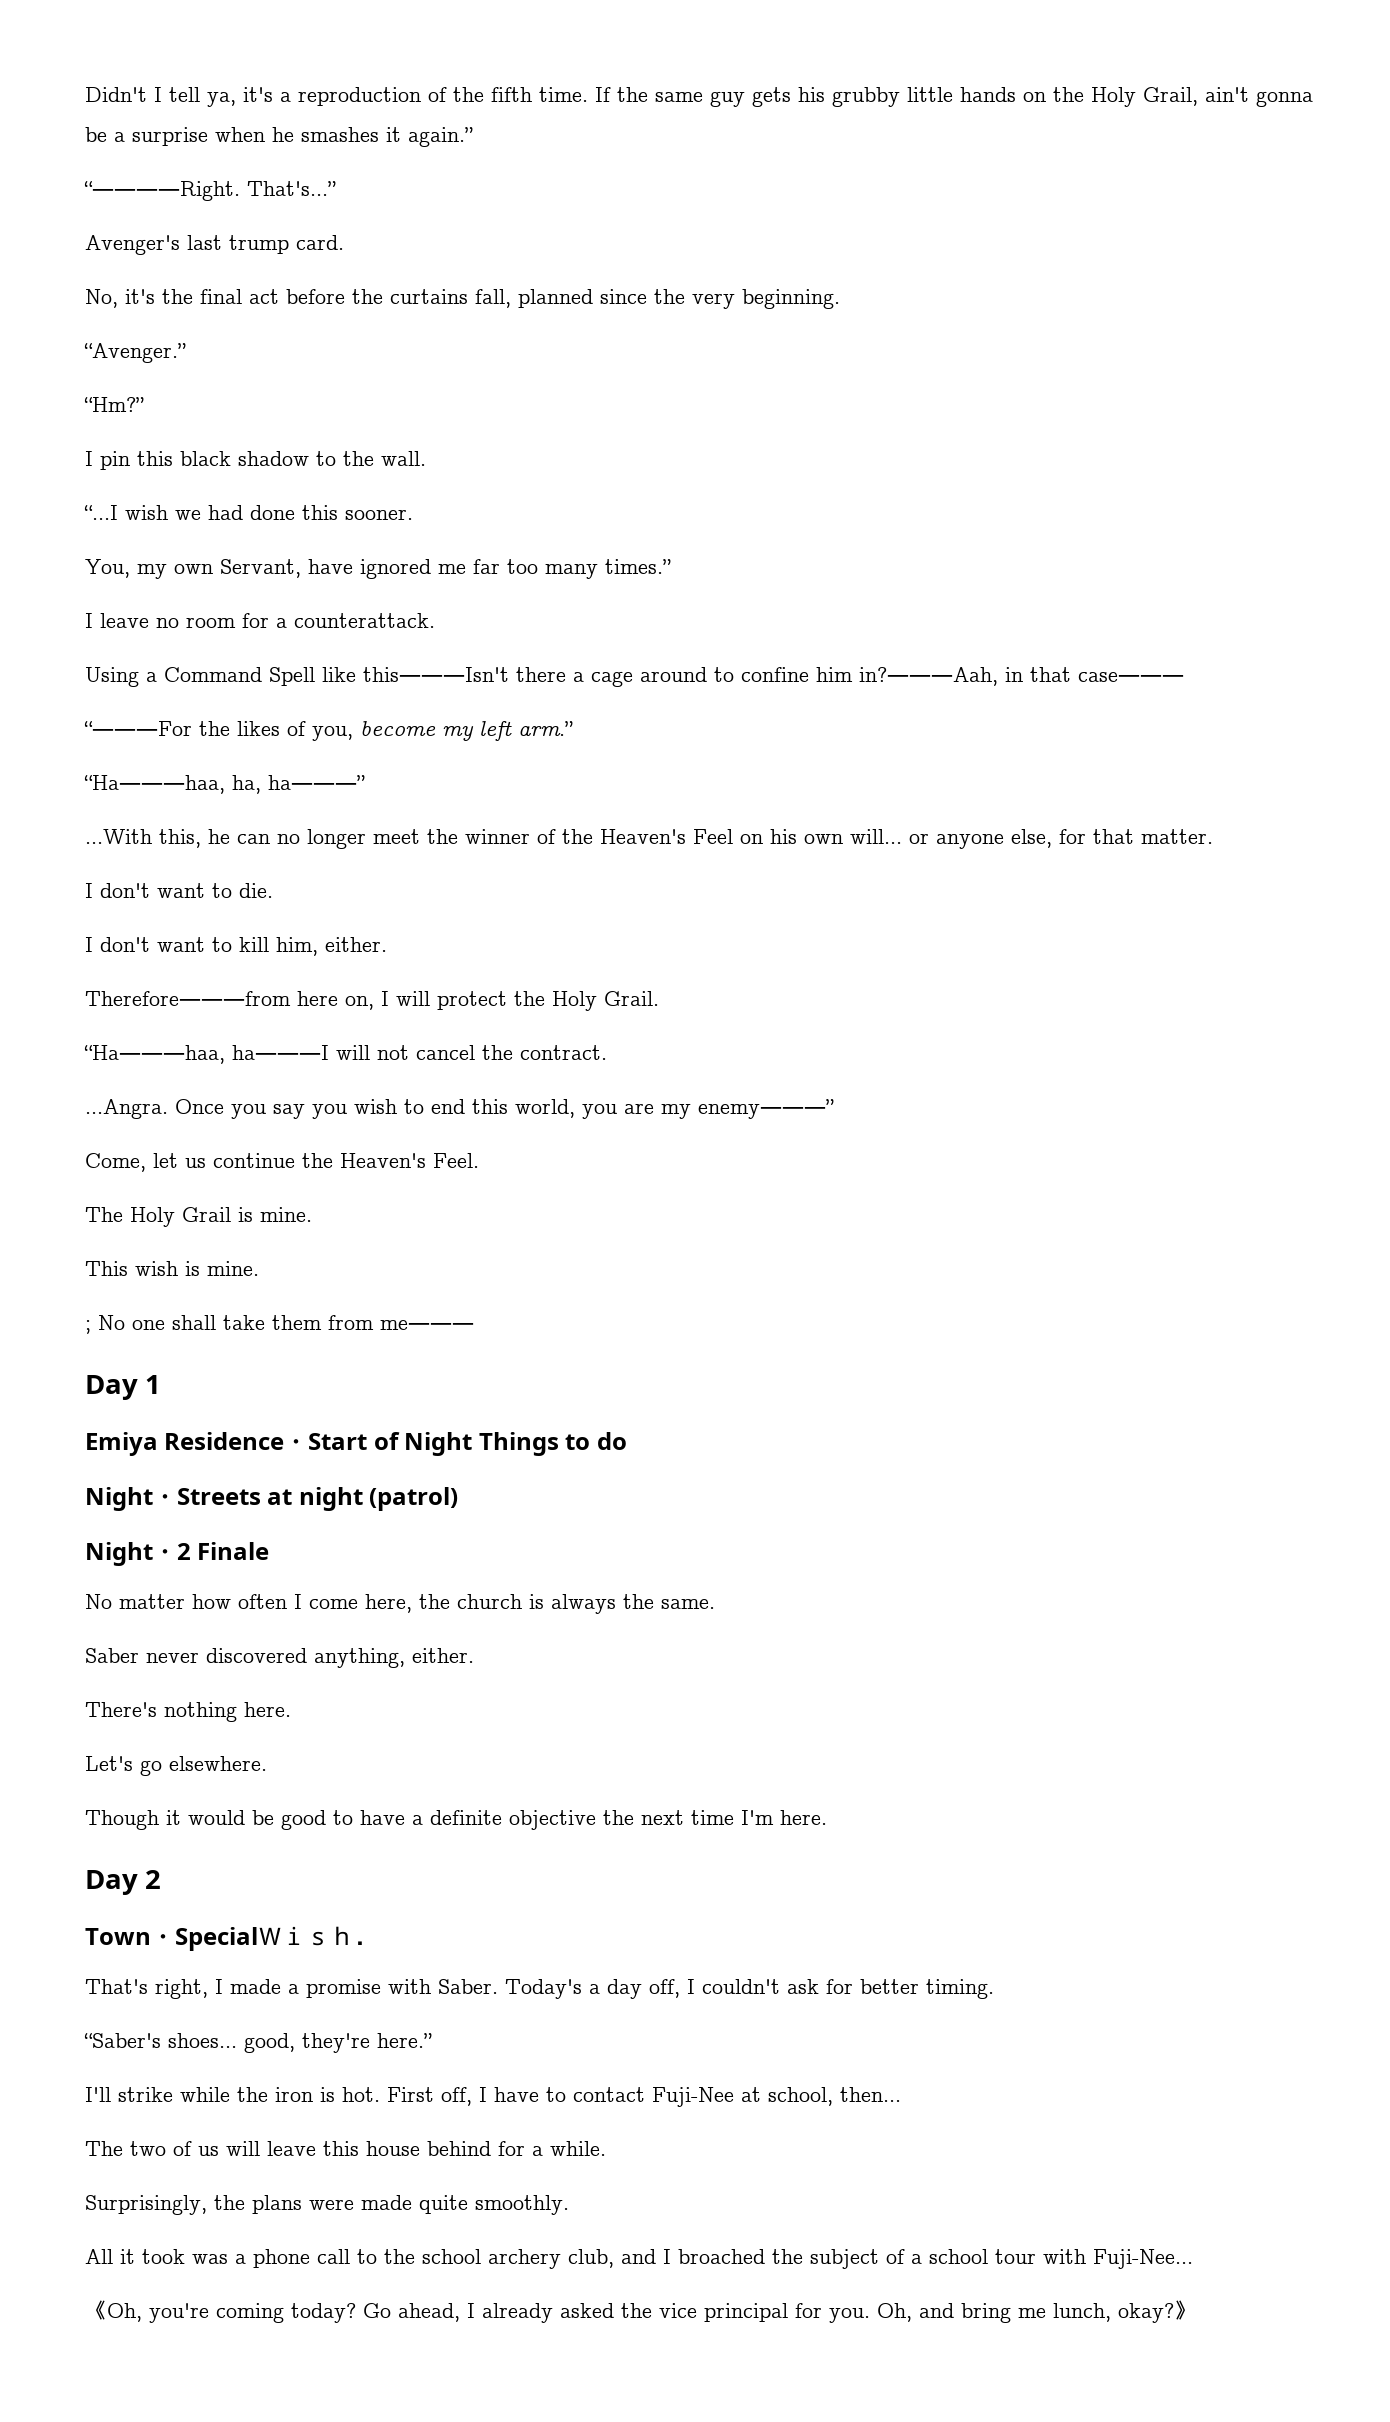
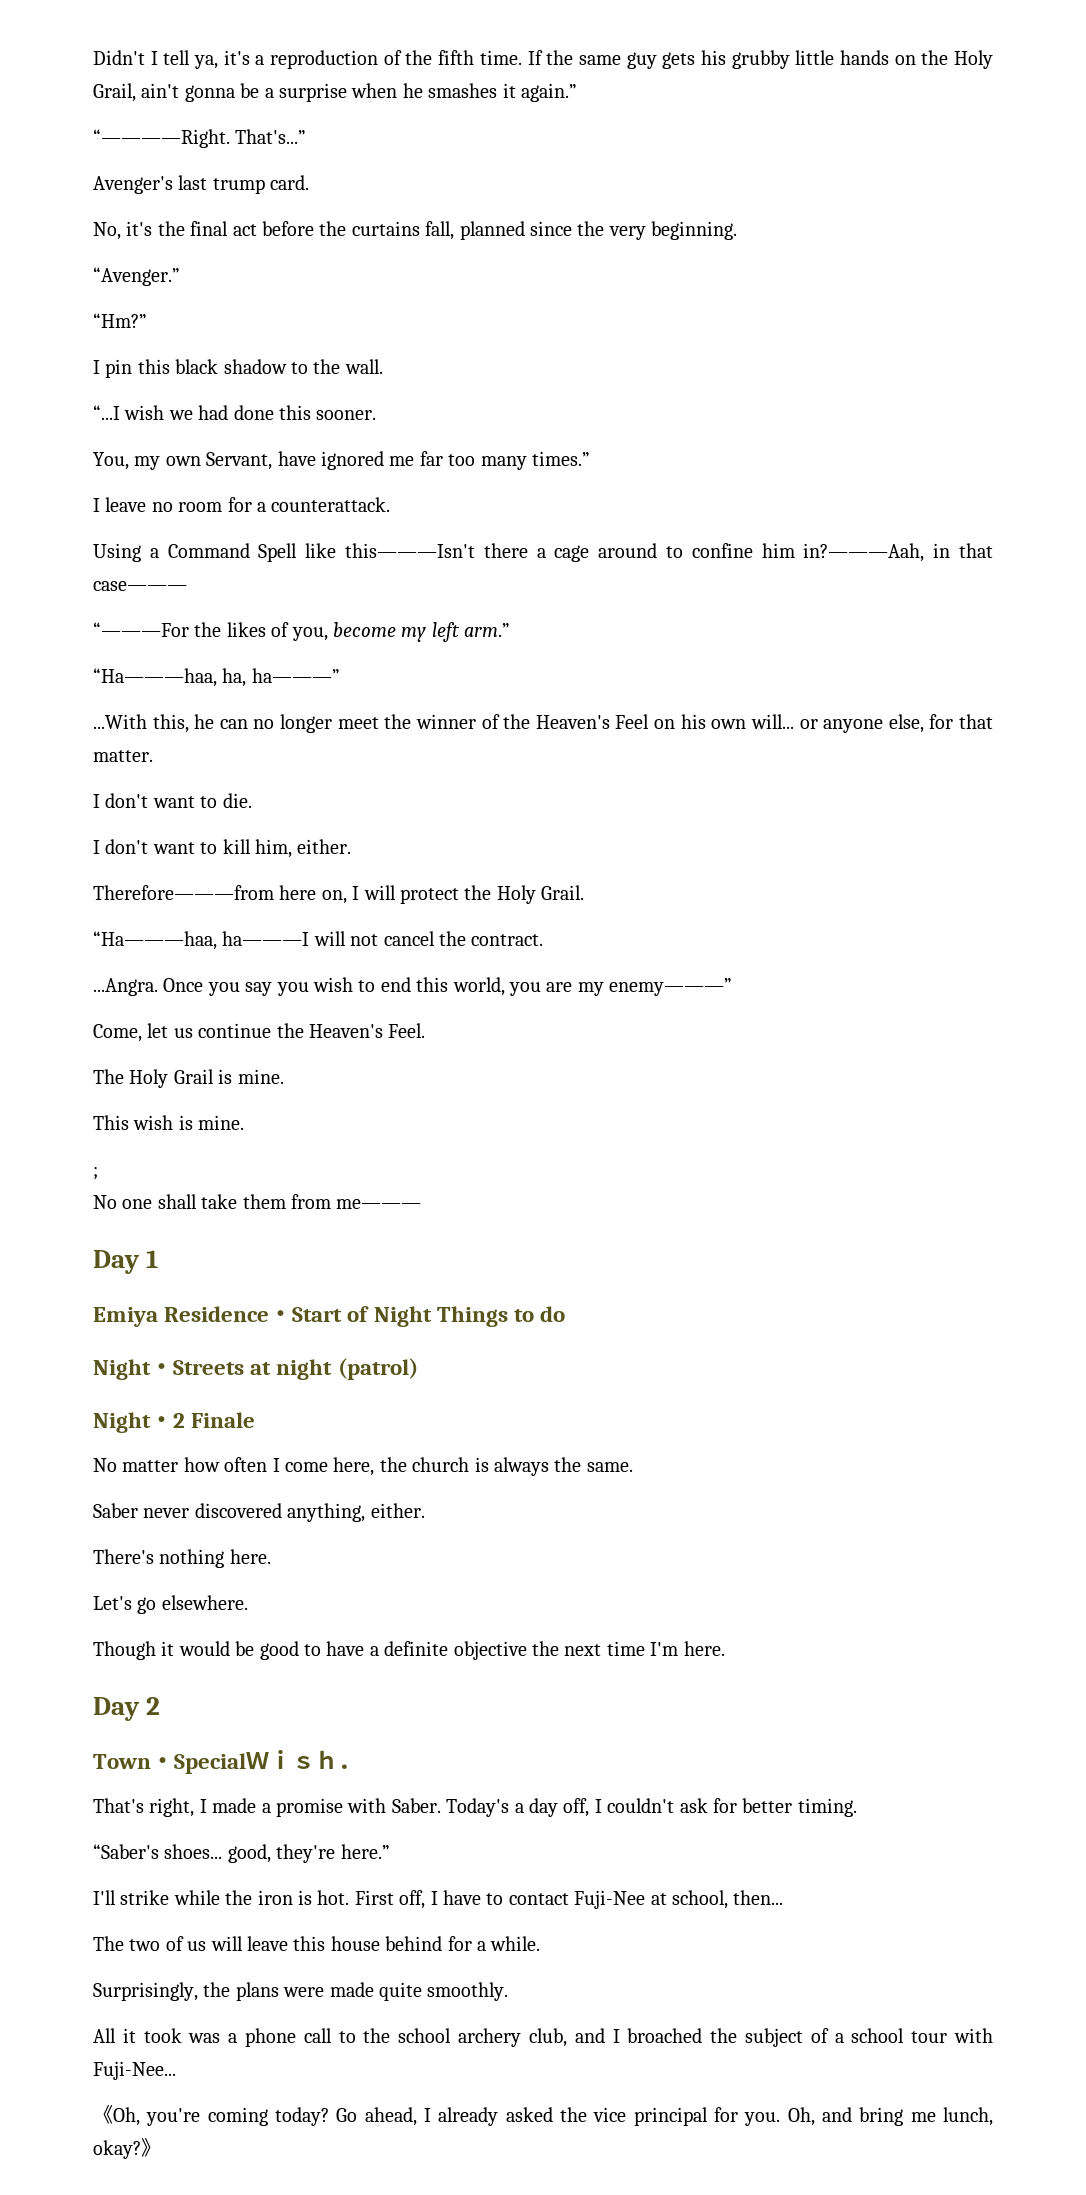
(91, 1327) none -> (98, 1173) //

